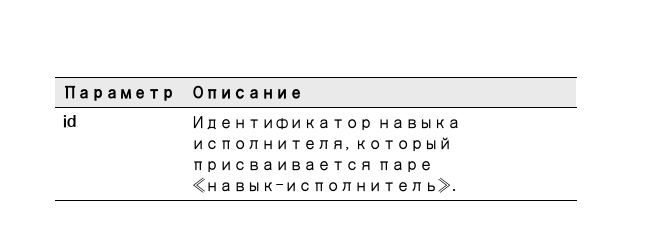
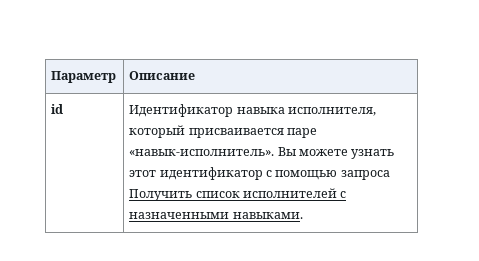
(457, 185) none -> [277,147,395,159] [129,167,390,180] [129,188,347,201] [129,212,303,219] Вы можете узнать этот идентификатор с помощью запроса Получить список исполнителей с назначенными навыками.

